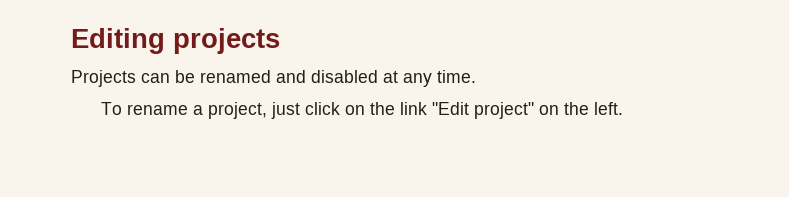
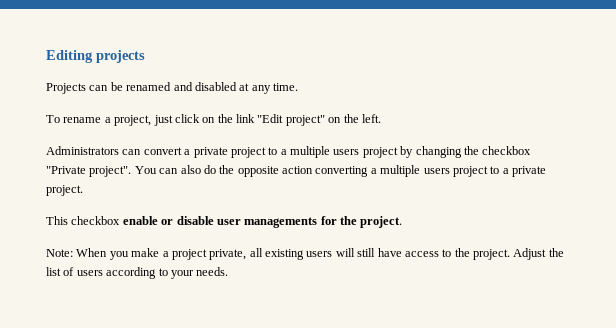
(624, 108) none -> [46,146,532,158] [46,165,546,177] [46,185,83,196] [46,216,403,228] [46,248,564,260] [46,267,229,279] // Administrators can convert a private project to a multiple users project by changing the checkbox "Private project". You can also do the opposite action converting a multiple users project to a private project. // This checkbox enable or disable user managements for the project. // Note: When you make a project private, all existing users will still have access to the project. Adjust the list of users according to your needs.

